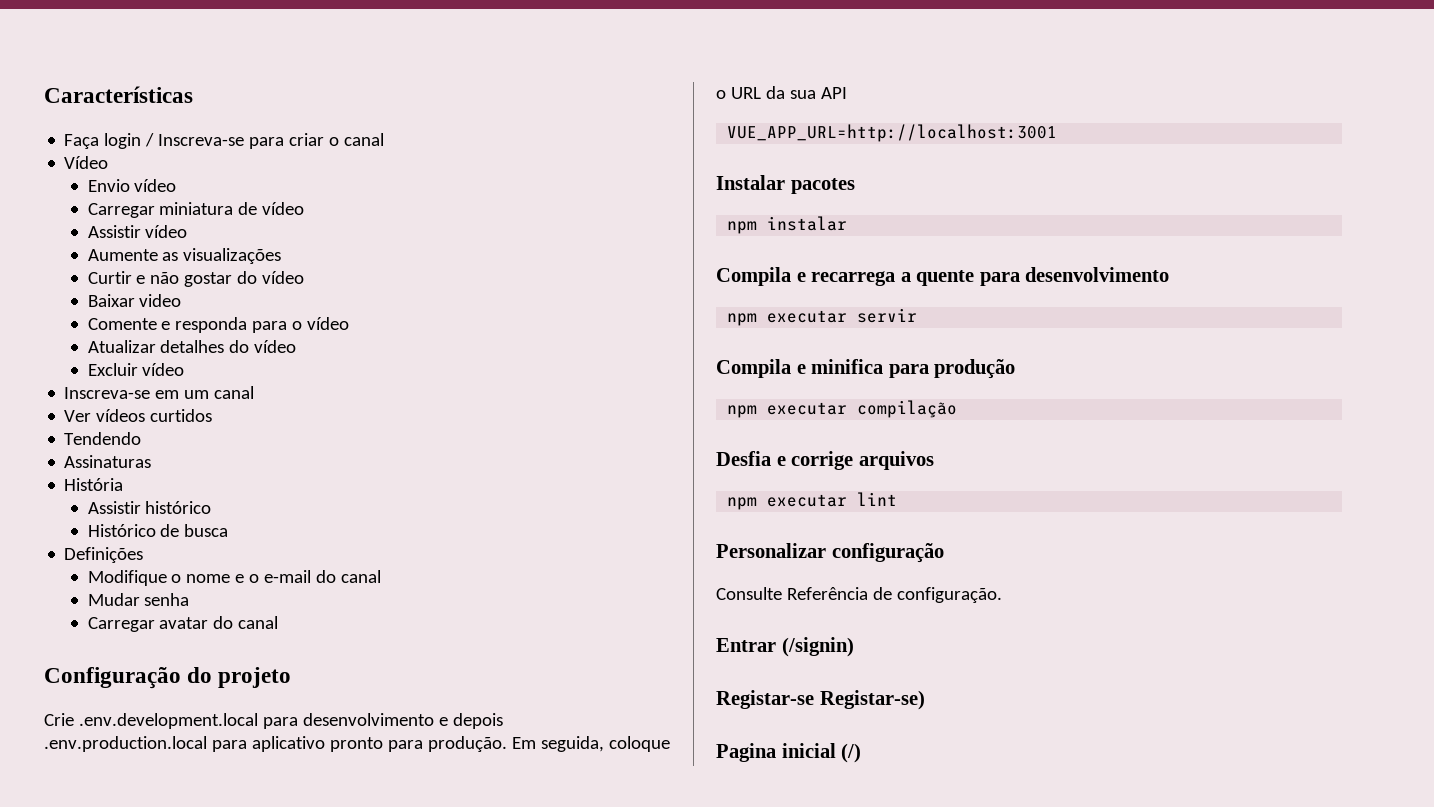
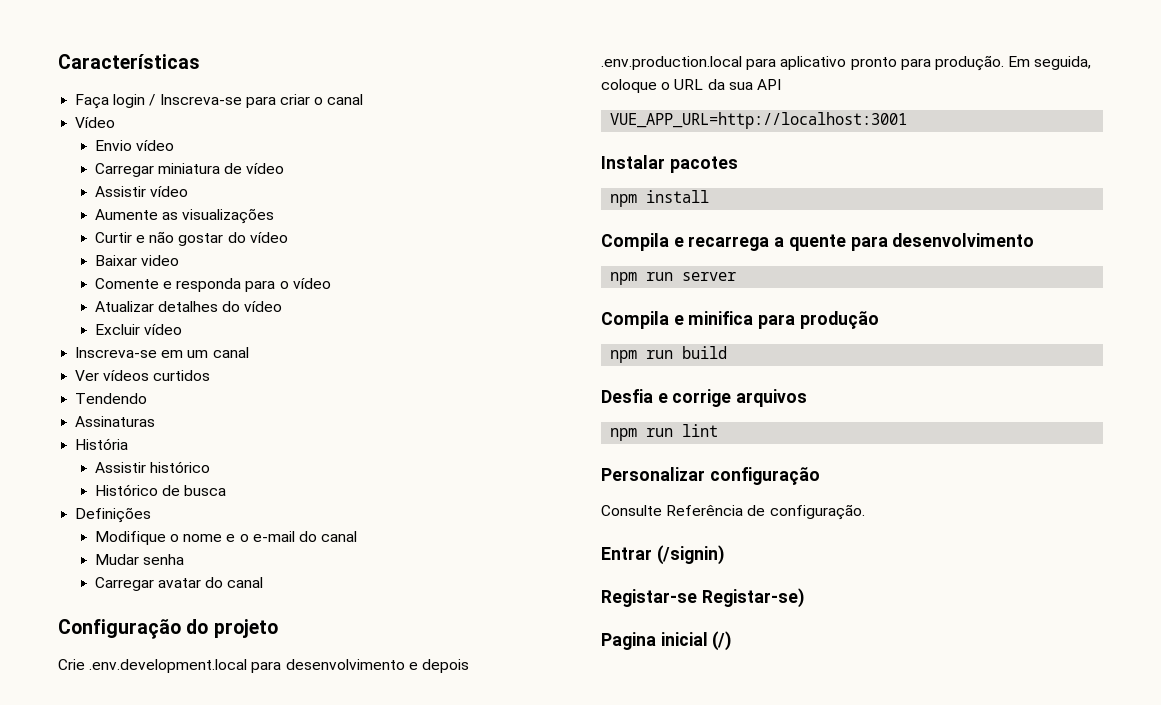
[767,216,848,231] instalar -> [646,190,710,203] install
[767,308,918,323] executar servir -> [646,272,737,281] run server
[767,400,958,418] executar compilação -> [646,346,728,359] run build
[767,494,848,507] executar -> [646,428,674,437] run

